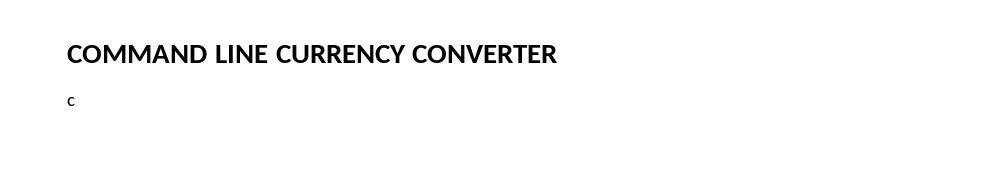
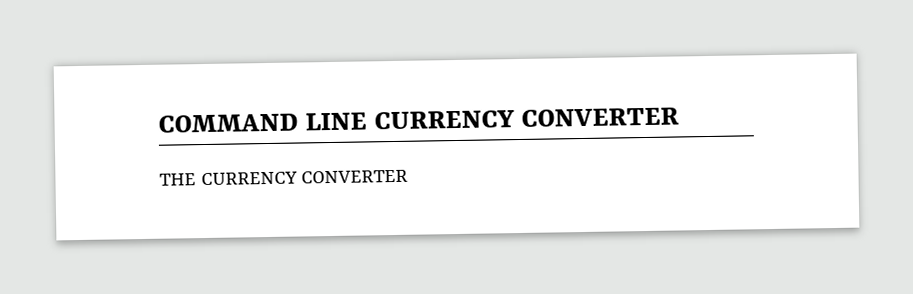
[67,97,75,106] c -> [159,169,409,186] THE CURRENCY CONVERTER

